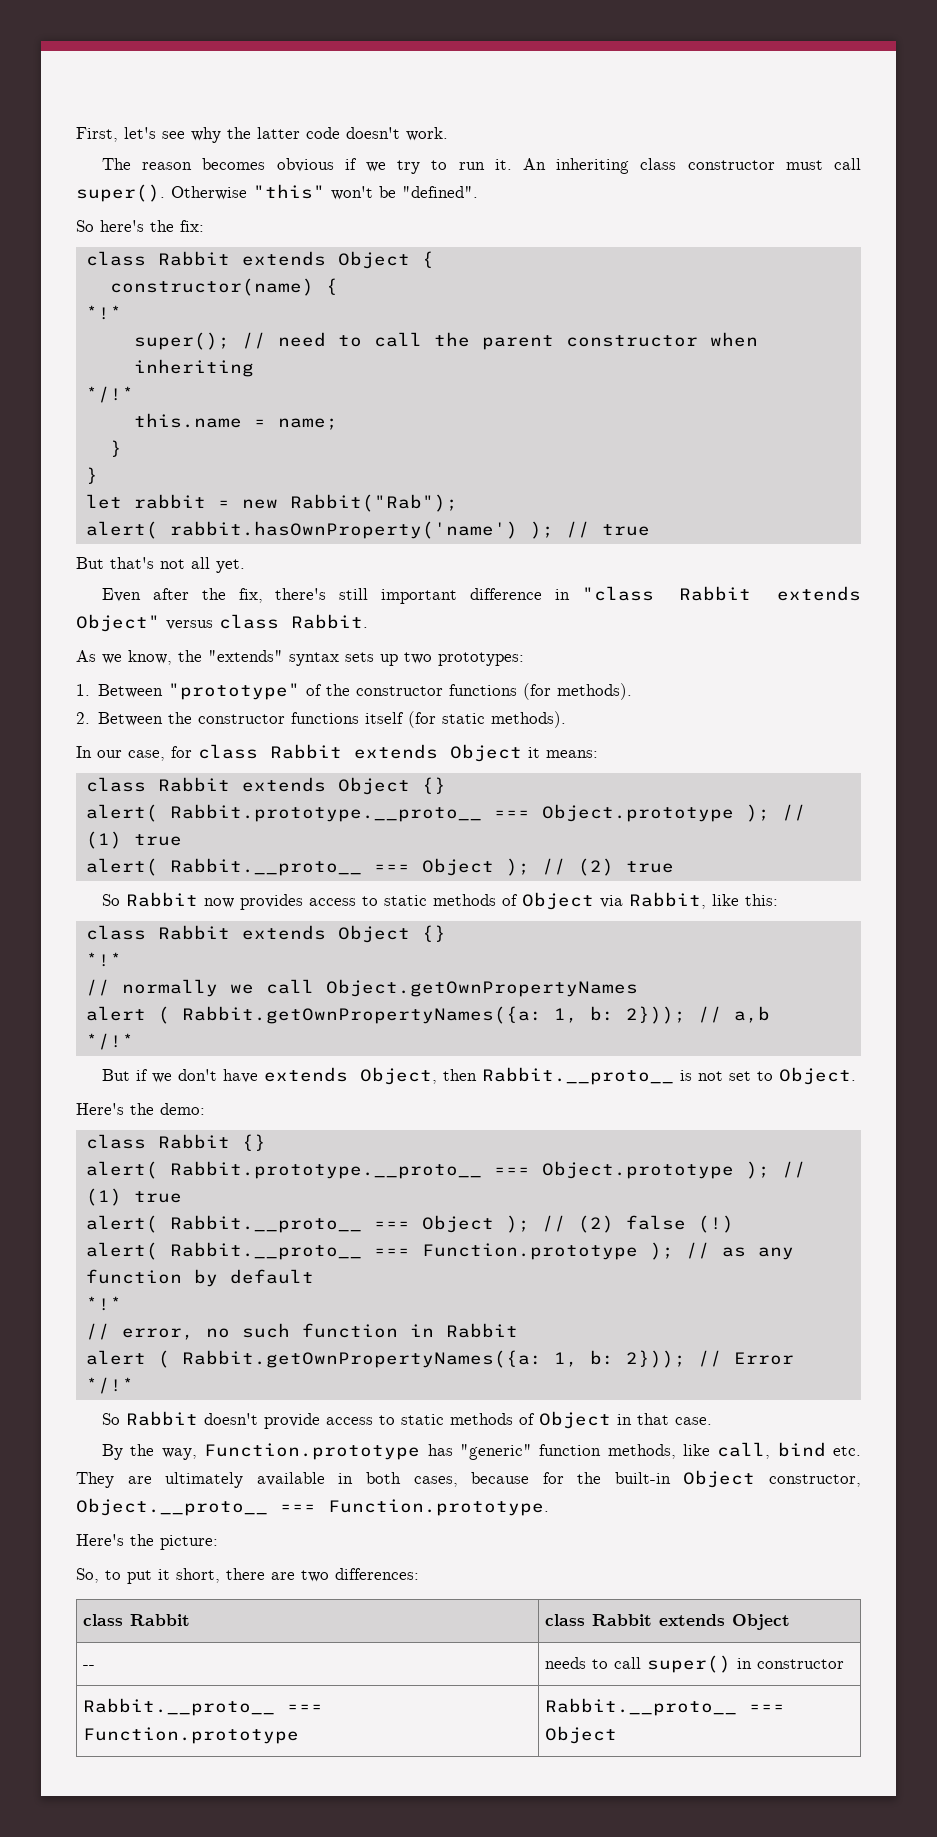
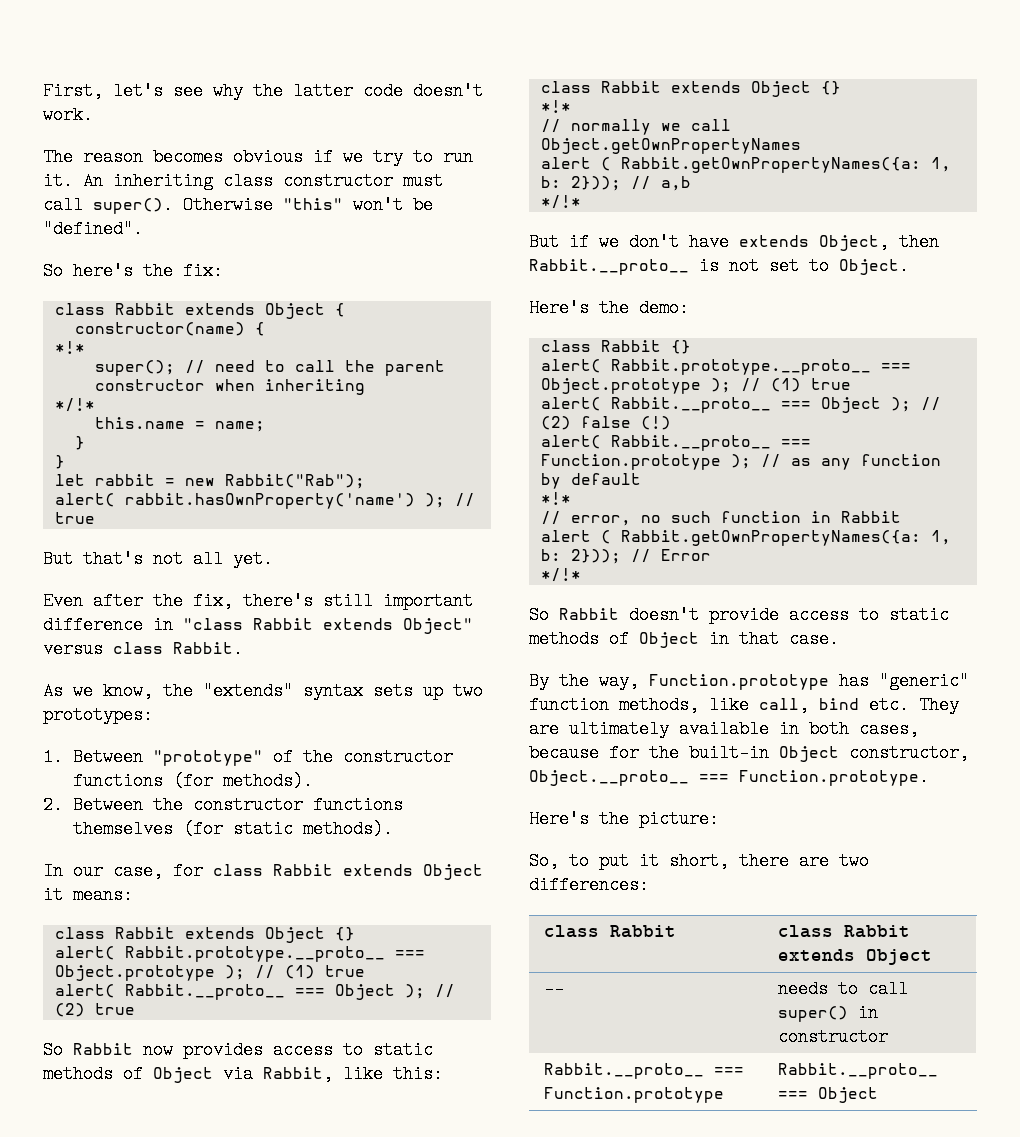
[365,712,405,724] itself -> [72,820,173,838] themselves

